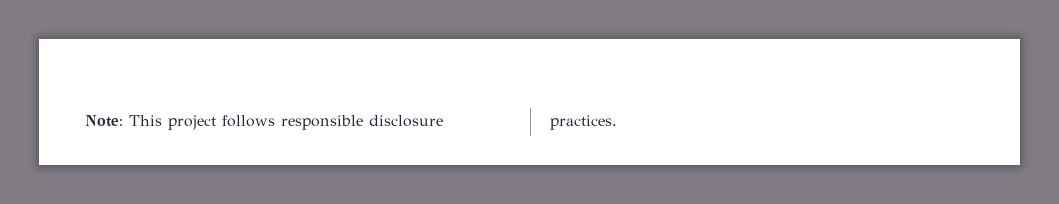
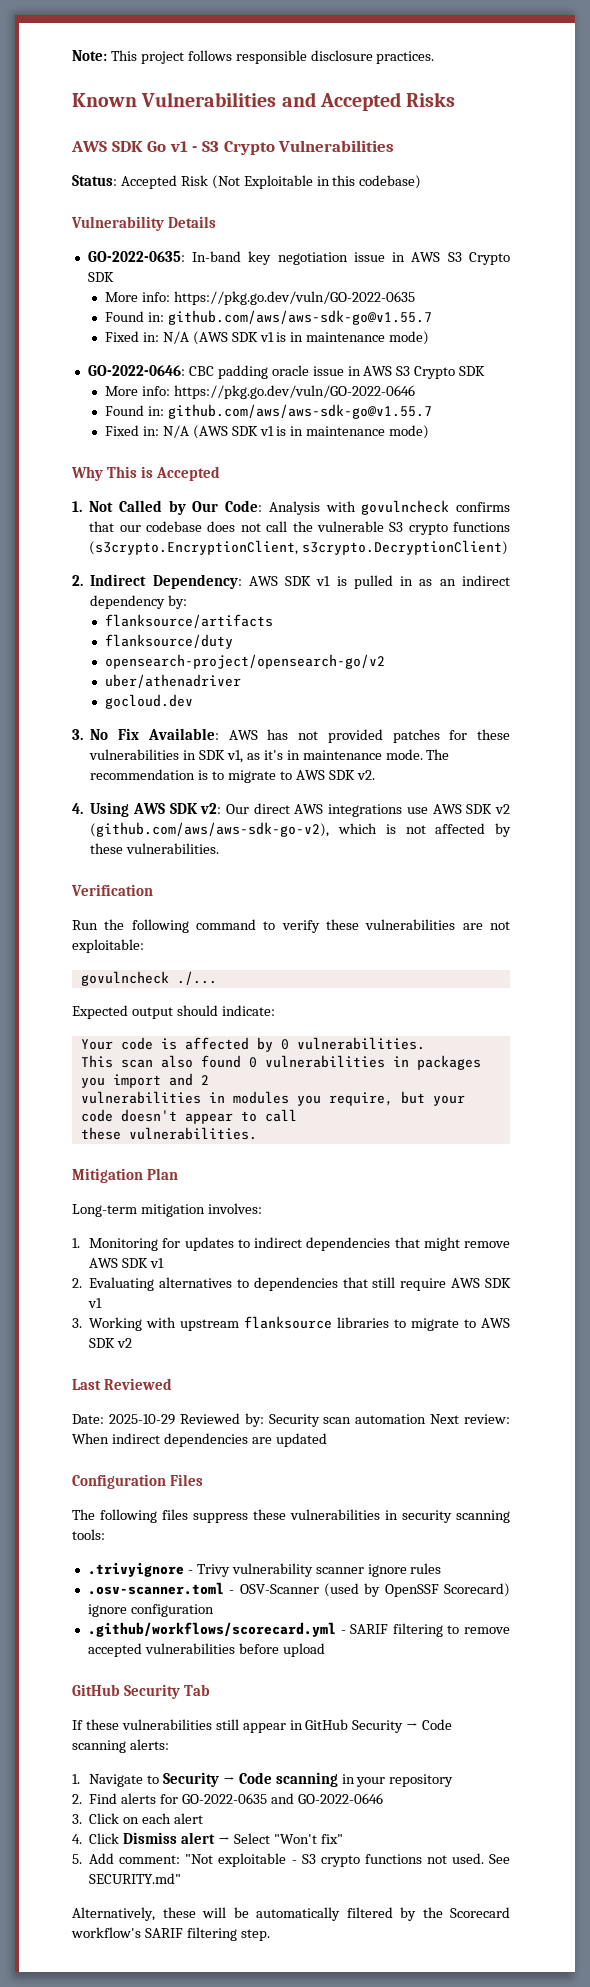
(617, 122) none -> [72,92,456,111] [71,140,395,155] [72,175,422,189] [71,216,216,231] [87,251,511,265] [87,272,114,282] [104,291,415,305] [104,310,432,325] [104,331,430,345] [87,365,486,379] [104,385,415,399] [104,404,432,419] [104,425,430,439] [71,466,220,481] [72,500,510,515] [89,521,510,535] [89,540,509,555] [72,574,510,589] [90,595,188,609] [104,614,273,628] [104,634,233,649] [104,654,385,669] [104,674,241,688] [104,694,193,709] [72,728,510,743] [89,749,450,763] [90,769,375,783] [72,802,510,817] [90,822,511,837] [90,843,220,854] [71,884,153,896] [72,919,510,933] [72,939,144,953] [80,971,217,986] [72,1005,275,1019] [80,1037,425,1052] [80,1055,481,1070] [80,1073,209,1088] [80,1091,465,1106] [80,1109,297,1124] [80,1127,257,1140] [72,1168,178,1183] [72,1203,262,1217] [72,1237,511,1251] [89,1258,164,1268] [72,1277,511,1291] [88,1298,103,1308] [72,1316,510,1331] [89,1338,133,1348] [72,1378,172,1390] [72,1413,510,1427] [72,1433,327,1447] [72,1474,203,1489] [72,1509,510,1523] [72,1529,105,1540] [87,1562,442,1577] [87,1582,510,1597] [87,1604,214,1617] [87,1622,511,1637] [87,1643,325,1657] [72,1684,210,1699] [72,1719,453,1733] [72,1739,169,1753] [72,1772,454,1787] [72,1793,383,1804] [72,1813,203,1824] [72,1832,343,1844] [72,1853,510,1867] [89,1873,182,1884] [72,1907,510,1921] [71,1927,270,1941] // Known Vulnerabilities and Accepted Risks // AWS SDK Go v1 - S3 Crypto Vulnerabilities // Status: Accepted Risk (Not Exploitable in this codebase) // Vulnerability Details // GO-2022-0635: In-band key negotiation issue in AWS S3 Crypto SDK // More info: https://pkg.go.dev/vuln/GO-2022-0635 // Found in: github.com/aws/aws-sdk-go@v1.55.7 // Fixed in: N/A (AWS SDK v1 is in maintenance mode) // GO-2022-0646: CBC padding oracle issue in AWS S3 Crypto SDK // More info: https://pkg.go.dev/vuln/GO-2022-0646 // Found in: github.com/aws/aws-sdk-go@v1.55.7 // Fixed in: N/A (AWS SDK v1 is in maintenance mode) // Why This is Accepted // 1. Not Called by Our Code: Analysis with govulncheck confirms that our codebase does not call the vulnerable S3 crypto functions (s3crypto.EncryptionClient, s3crypto.DecryptionClient) // 2. Indirect Dependency: AWS SDK v1 is pulled in as an indirect dependency by: // flanksource/artifacts // flanksource/duty // opensearch-project/opensearch-go/v2 // uber/athenadriver // gocloud.dev // 3. No Fix Available: AWS has not provided patches for these vulnerabilities in SDK v1, as it's in maintenance mode. The recommendation is to migrate to AWS SDK v2. // 4. Using AWS SDK v2: Our direct AWS integrations use AWS SDK v2 (github.com/aws/aws-sdk-go-v2), which is not affected by these vulnerabilities. // Verification // Run the following command to verify these vulnerabilities are not exploitable: // govulncheck ./... // Expected output should indicate: // Your code is affected by 0 vulnerabilities. // This scan also found 0 vulnerabilities in packages you import and 2 // vulnerabilities in modules you require, but your code doesn't appear to call // these vulnerabilities. // Mitigation Plan // Long-term mitigation involves: // 1. Monitoring for updates to indirect dependencies that might remove AWS SDK v1 // 2. Evaluating alternatives to dependencies that still require AWS SDK v1 // 3. Working with upstream flanksource libraries to migrate to AWS SDK v2 // Last Reviewed // Date: 2025-10-29 Reviewed by: Security scan automation Next review: When indirect dependencies are updated // Configuration Files // The following files suppress these vulnerabilities in security scanning tools: // .trivyignore - Trivy vulnerability scanner ignore rules // .osv-scanner.toml - OSV-Scanner (used by OpenSSF Scorecard) ignore configuration // .github/workflows/scorecard.yml - SARIF filtering to remove accepted vulnerabilities before upload // GitHub Security Tab // If these vulnerabilities still appear in GitHub Security → Code scanning alerts: // 1. Navigate to Security → Code scanning in your repository // 2. Find alerts for GO-2022-0635 and GO-2022-0646 // 3. Click on each alert // 4. Click Dismiss alert → Select "Won't fix" // 5. Add comment: "Not exploitable - S3 crypto functions not used. See SECURITY.md" // Alternatively, these will be automatically filtered by the Scorecard workflow's SARIF filtering step.

